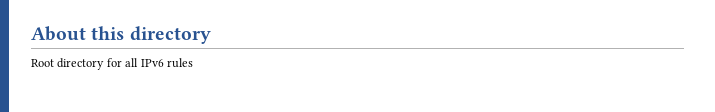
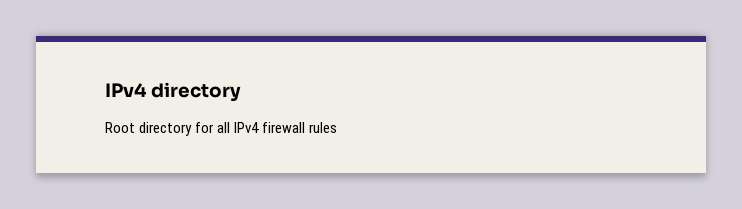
[31,26,125,41] About this -> [105,83,147,97] IPv4
[140,59,164,67] IPv6 -> [234,122,306,133] IPv4 firewall

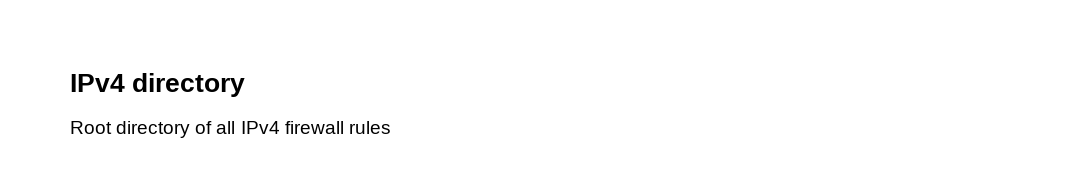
[195,122,215,133] for -> [195,121,213,134] of

